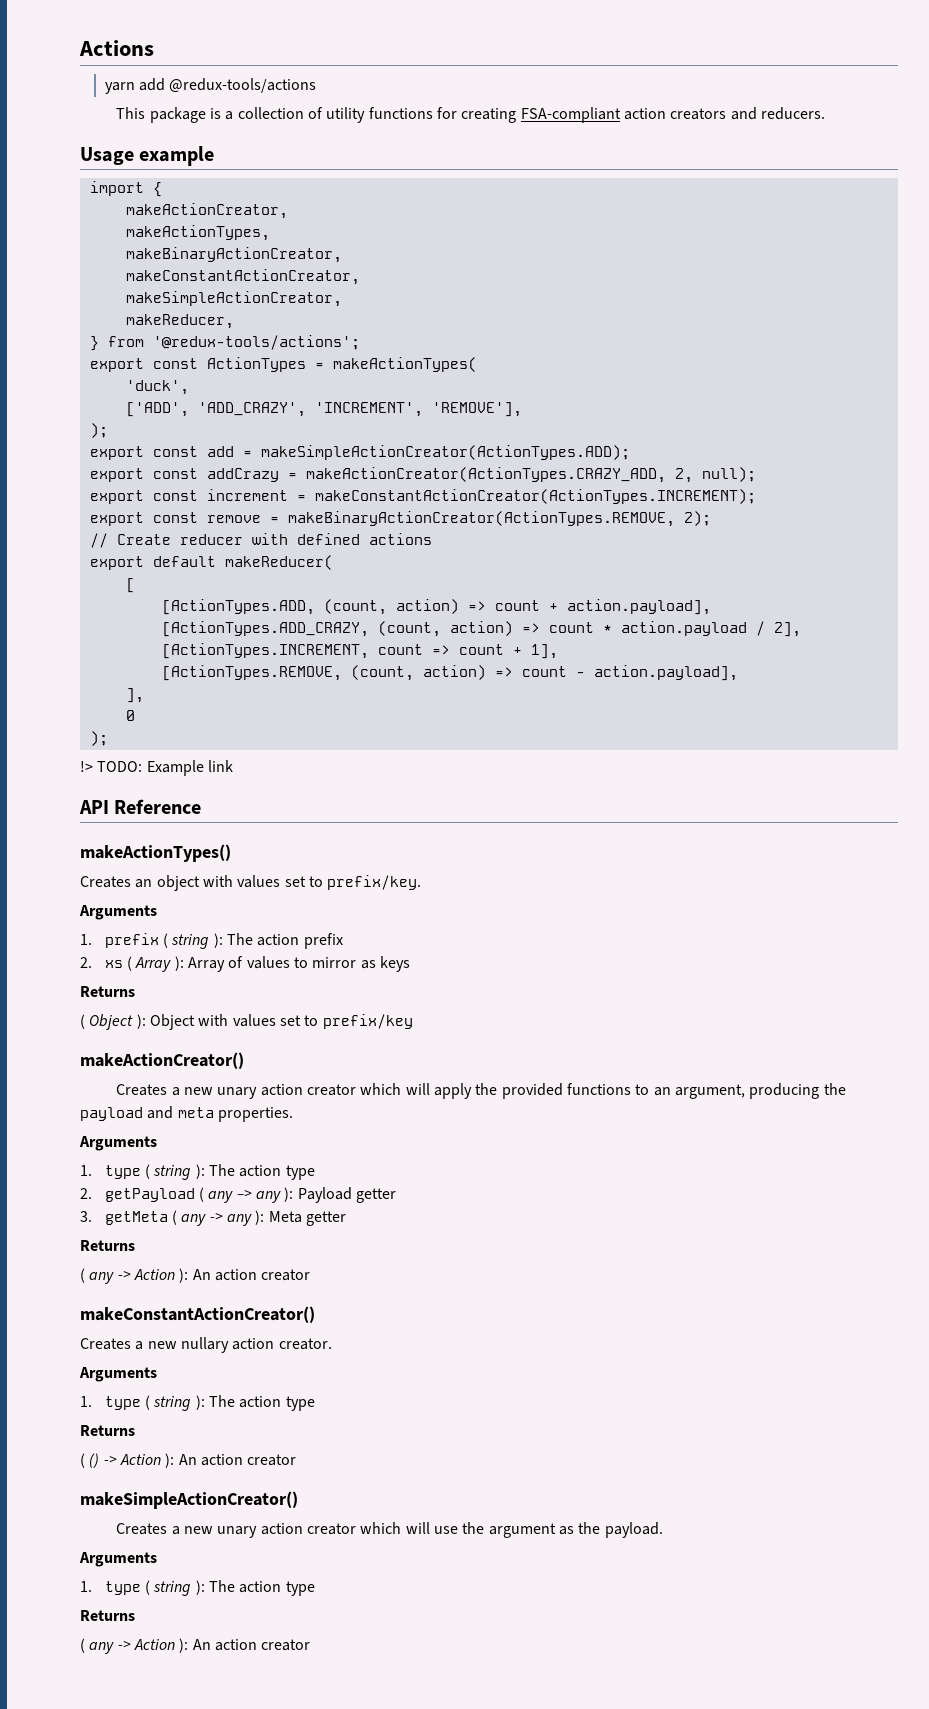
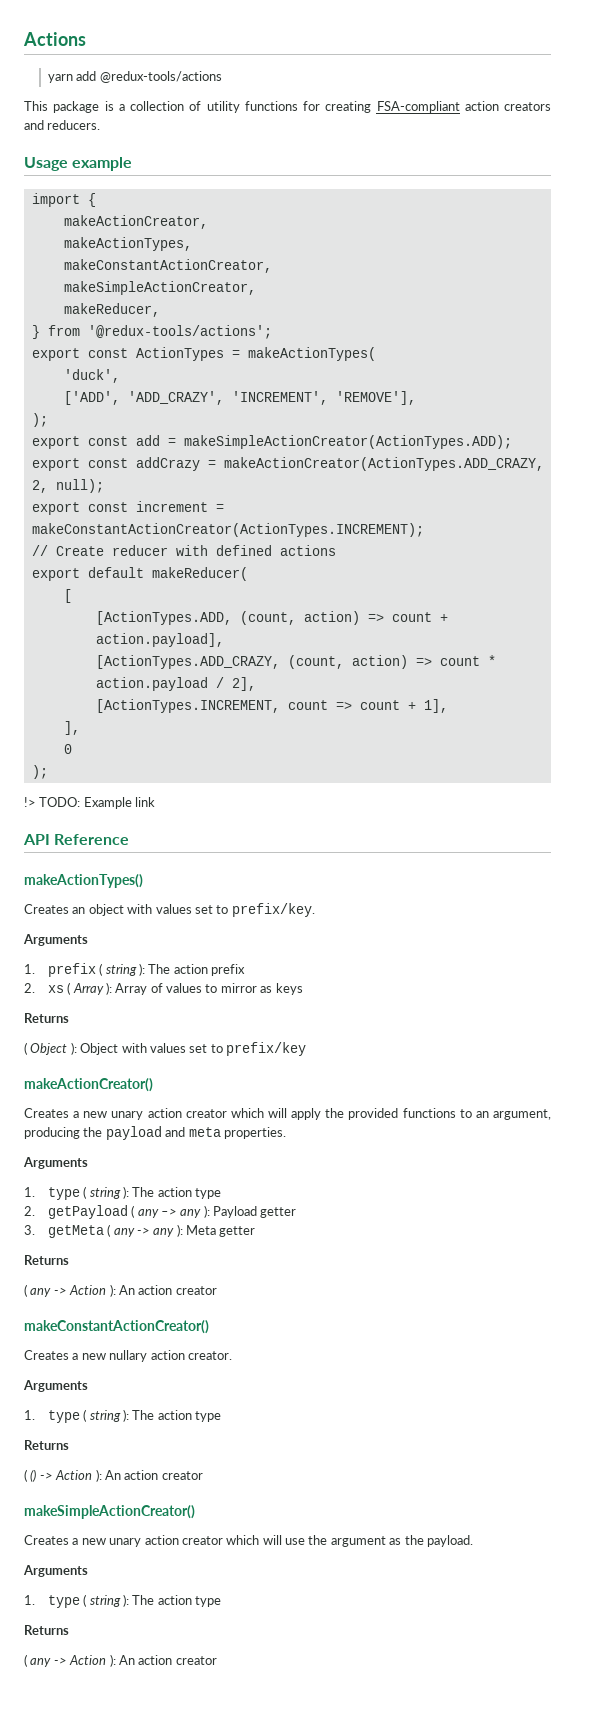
[125,247,342,263] // makeBinaryActionCreator, -> (192, 244) none
[305,467,666,483] makeActionCreator(ActionTypes.CRAZY_ADD, -> [223,457,544,471] makeActionCreator(ActionTypes.ADD_CRAZY,
[89,511,711,527] // export const remove = makeBinaryActionCreator(ActionTypes.REMOVE, 2); -> (424, 530) none
[161,665,738,681] // [ActionTypes.REMOVE, (count, action) => count - action.payload], -> (448, 706) none

